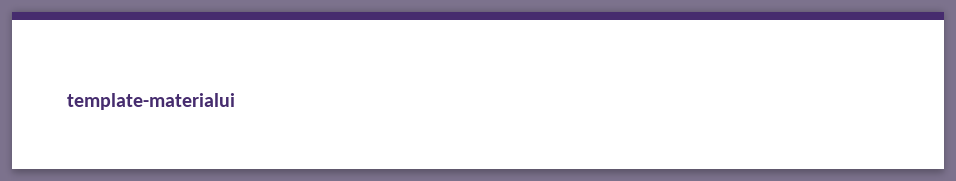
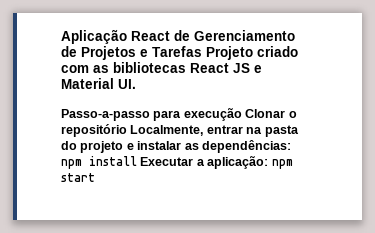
[67,93,235,110] template-materialui -> [61,29,295,44] [61,46,298,60] [61,62,262,73] [61,78,136,89] [61,108,297,121] [61,124,299,137] [61,140,291,153] [61,156,293,169] [61,173,95,182] Aplicação React de Gerenciamento de Projetos e Tarefas Projeto criado com as bibliotecas React JS e Material UI. // Passo-a-passo para execução Clonar o repositório Localmente, entrar na pasta do projeto e instalar as dependências: npm install Executar a aplicação: npm start

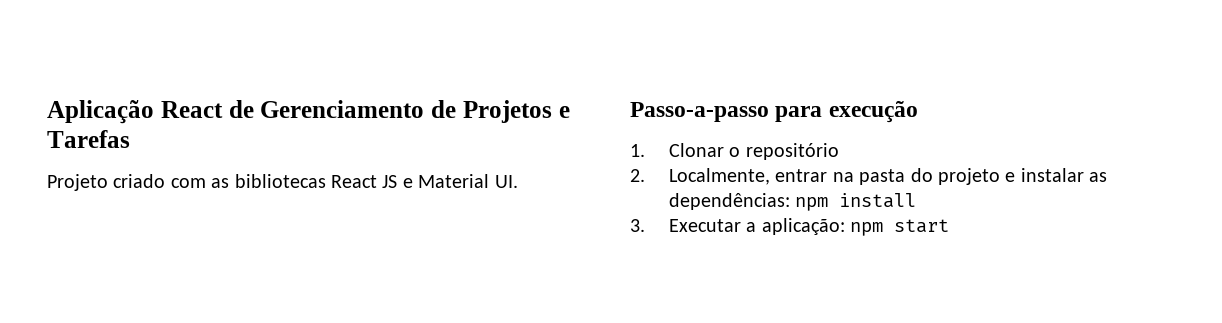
(202, 51) none -> (130, 139) //
(242, 114) none -> [630,144,645,157] // 1.
(127, 130) none -> [630,169,645,182] // 2.
(137, 161) none -> [630,219,645,232] // 3.

